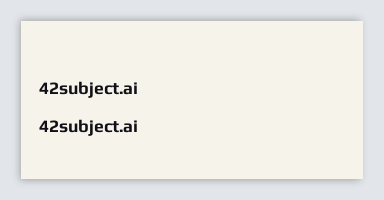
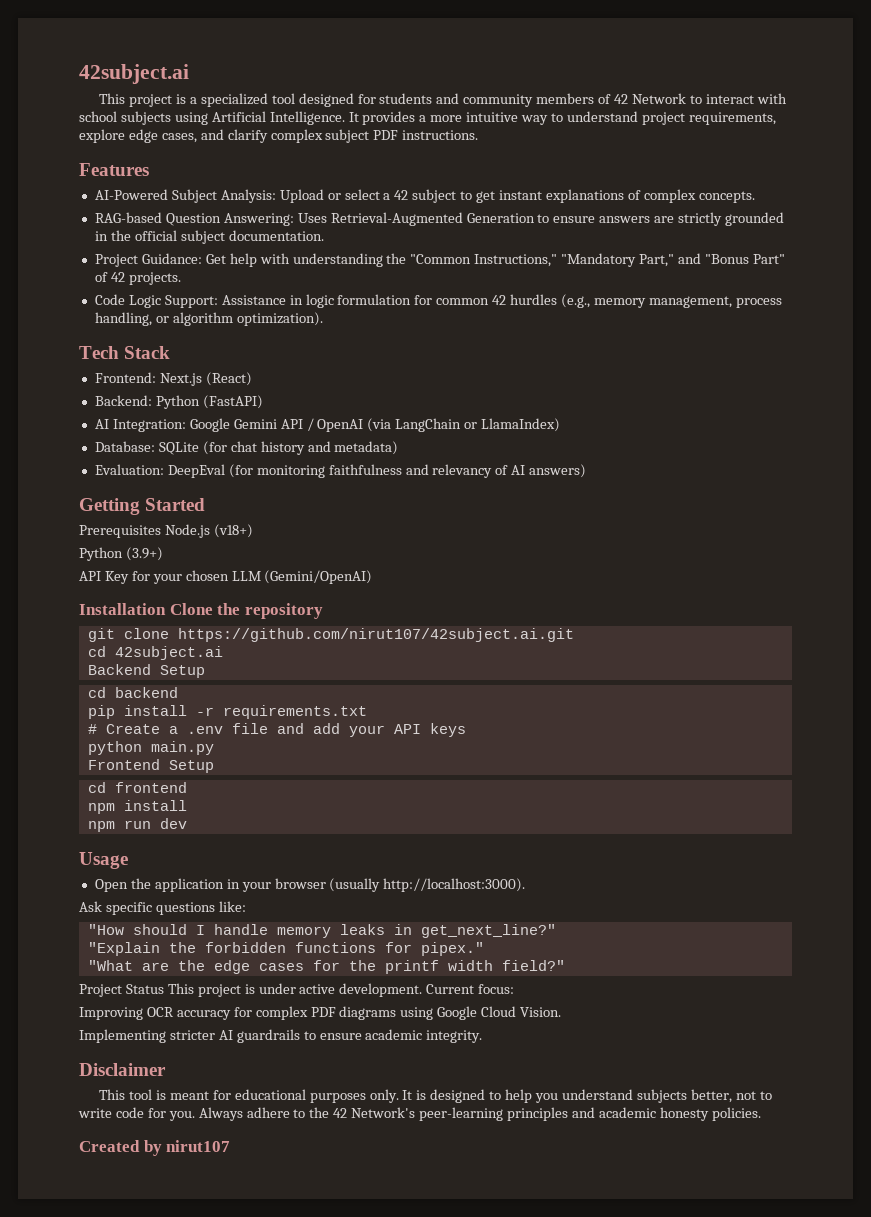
[39,81,138,98] [39,119,138,136] 42subject.ai // 42subject.ai -> [79,64,189,84] [99,93,787,107] [79,111,776,125] [79,129,479,143] [79,163,149,176] [94,189,755,203] [94,212,785,226] [94,230,324,244] [94,253,785,267] [94,272,181,285] [94,294,782,308] [94,312,323,326] [79,346,171,359] [94,372,252,386] [94,395,263,409] [94,418,561,432] [94,441,399,455] [94,464,587,478] [79,498,206,515] [79,524,253,538] [79,547,163,561] [79,570,373,584] [79,603,323,619] [87,628,574,642] [87,646,223,660] [87,664,205,678] [87,687,178,698] [87,705,367,719] [87,723,466,737] [87,741,214,755] [87,759,214,773] [87,782,187,793] [87,800,187,814] [87,818,187,832] [79,852,128,869] [94,878,526,892] [79,901,246,915] [87,924,556,938] [87,942,484,956] [87,960,565,974] [79,983,515,997] [79,1006,562,1020] [79,1029,483,1043] [79,1063,166,1076] [99,1089,772,1103] [78,1107,761,1121] [79,1140,231,1156] 42subject.ai // This project is a specialized tool designed for students and community members of 42 Network to interact with school subjects using Artificial Intelligence. It provides a more intuitive way to understand project requirements, explore edge cases, and clarify complex subject PDF instructions. // Features // AI-Powered Subject Analysis: Upload or select a 42 subject to get instant explanations of complex concepts. // RAG-based Question Answering: Uses Retrieval-Augmented Generation to ensure answers are strictly grounded in the official subject documentation. // Project Guidance: Get help with understanding the "Common Instructions," "Mandatory Part," and "Bonus Part" of 42 projects. // Code Logic Support: Assistance in logic formulation for common 42 hurdles (e.g., memory management, process handling, or algorithm optimization). // Tech Stack // Frontend: Next.js (React) // Backend: Python (FastAPI) // AI Integration: Google Gemini API / OpenAI (via LangChain or LlamaIndex) // Database: SQLite (for chat history and metadata) // Evaluation: DeepEval (for monitoring faithfulness and relevancy of AI answers) // Getting Started // Prerequisites Node.js (v18+) // Python (3.9+) // API Key for your chosen LLM (Gemini/OpenAI) // Installation Clone the repository // git clone https://github.com/nirut107/42subject.ai.git // cd 42subject.ai // Backend Setup // cd backend // pip install -r requirements.txt // # Create a .env file and add your API keys // python main.py // Frontend Setup // cd frontend // npm install // npm run dev // Usage // Open the application in your browser (usually http://localhost:3000). // Ask specific questions like: // "How should I handle memory leaks in get_next_line?" // "Explain the forbidden functions for pipex." // "What are the edge cases for the printf width field?" // Project Status This project is under active development. Current focus: // Improving OCR accuracy for complex PDF diagrams using Google Cloud Vision. // Implementing stricter AI guardrails to ensure academic integrity. // Disclaimer // This tool is meant for educational purposes only. It is designed to help you understand subjects better, not to write code for you. Always adhere to the 42 Network's peer-learning principles and academic honesty policies. // Created by nirut107

